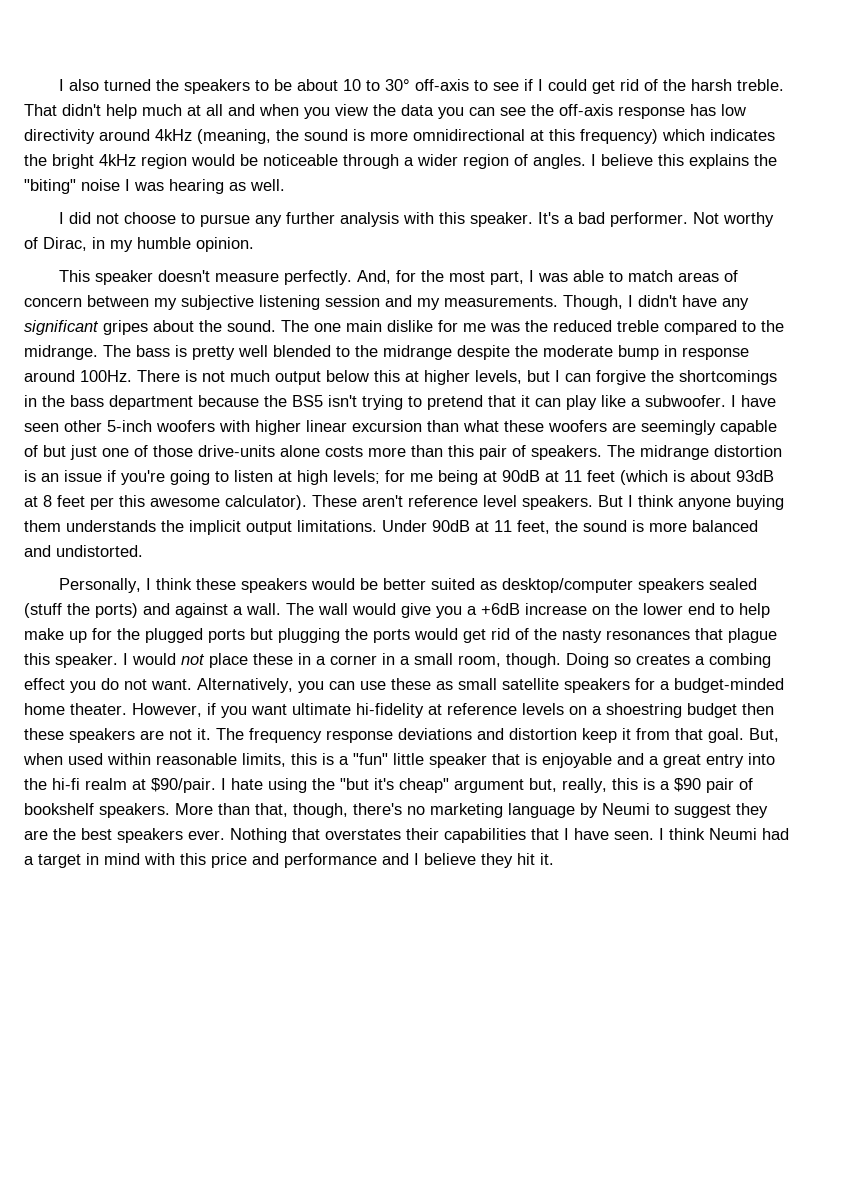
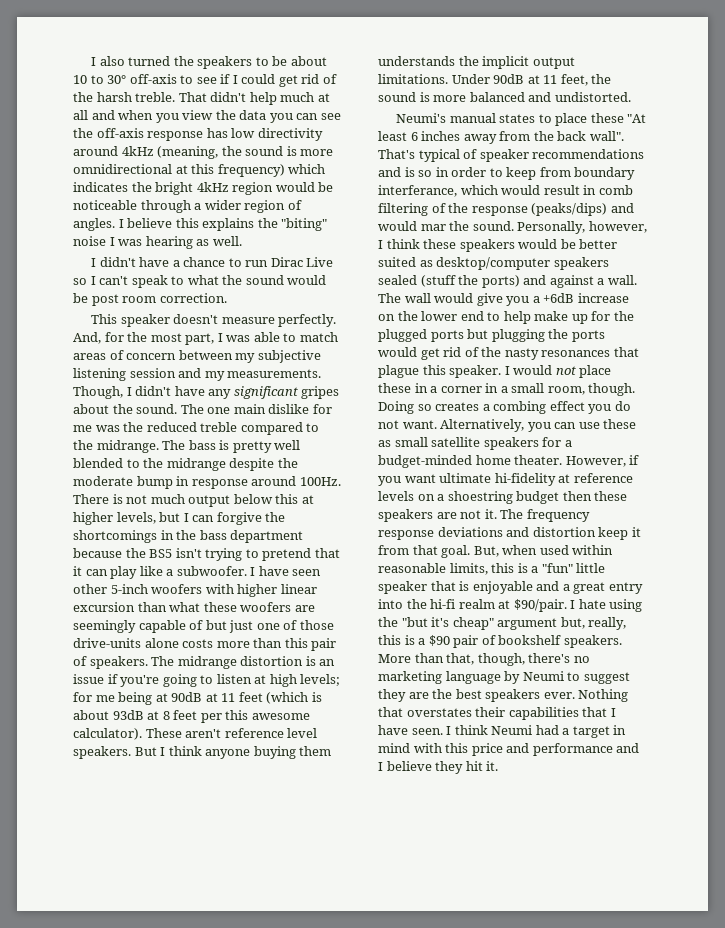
[68,212,774,227] [24,237,254,252] did not choose to pursue any further analysis with this speaker. It's a bad performer. Not worthy of Dirac, in my humble opinion. -> [99,257,334,267] [73,275,327,288] [73,293,227,306] didn't have a chance to run Dirac Live so I can't speak to what the sound would be post room correction.
[58,578,141,593] Personally, -> [396,113,647,126] [378,131,624,144] [378,149,645,162] [378,167,636,180] [378,185,633,197] [378,203,634,216] [378,221,647,234] Neumi's manual states to place these "At least 6 inches away from the back wall". That's typical of speaker recommendations and is so in order to keep from boundary interferance, which would result in comb filtering of the response (peaks/dips) and would mar the sound. Personally, however,

